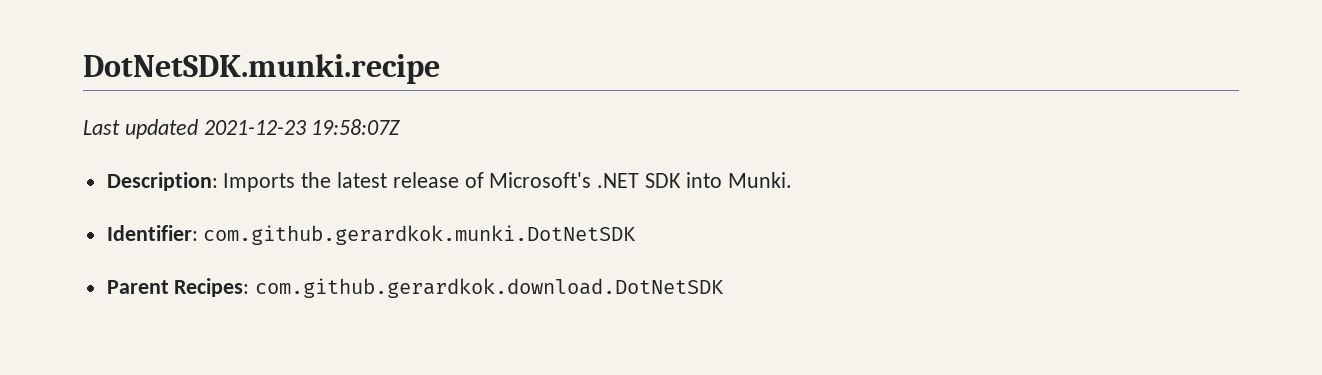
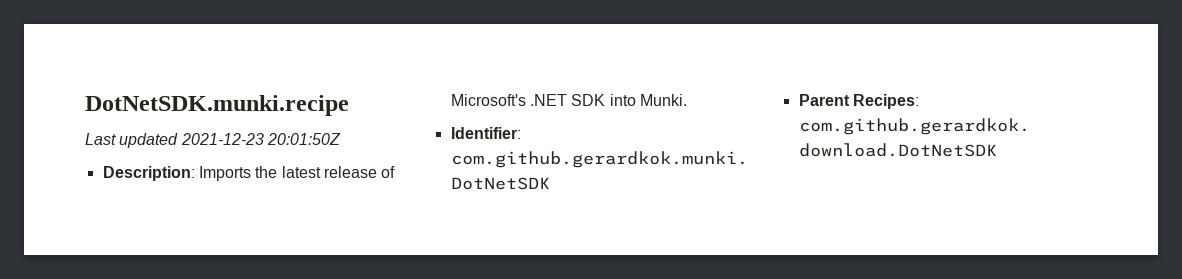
[311,119,401,135] 19:58:07Z -> [266,133,341,145] 20:01:50Z

